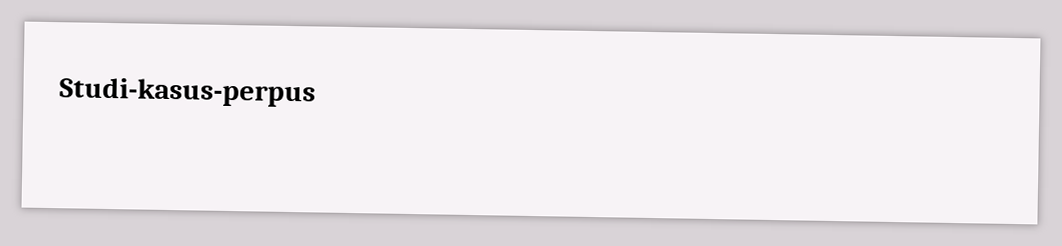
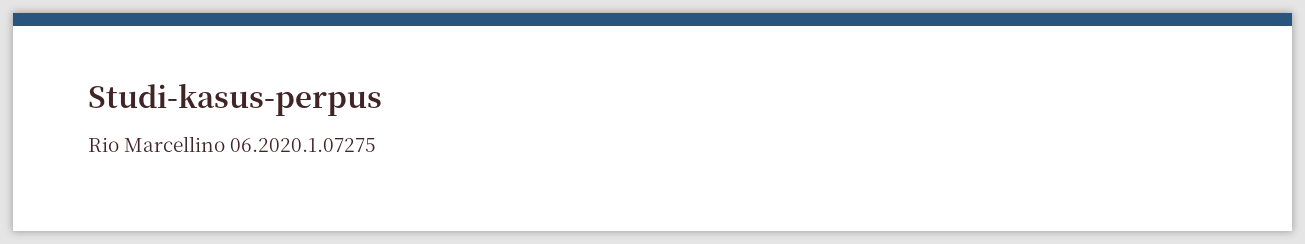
(316, 92) none -> [88,136,377,152] // Rio Marcellino 06.2020.1.07275

